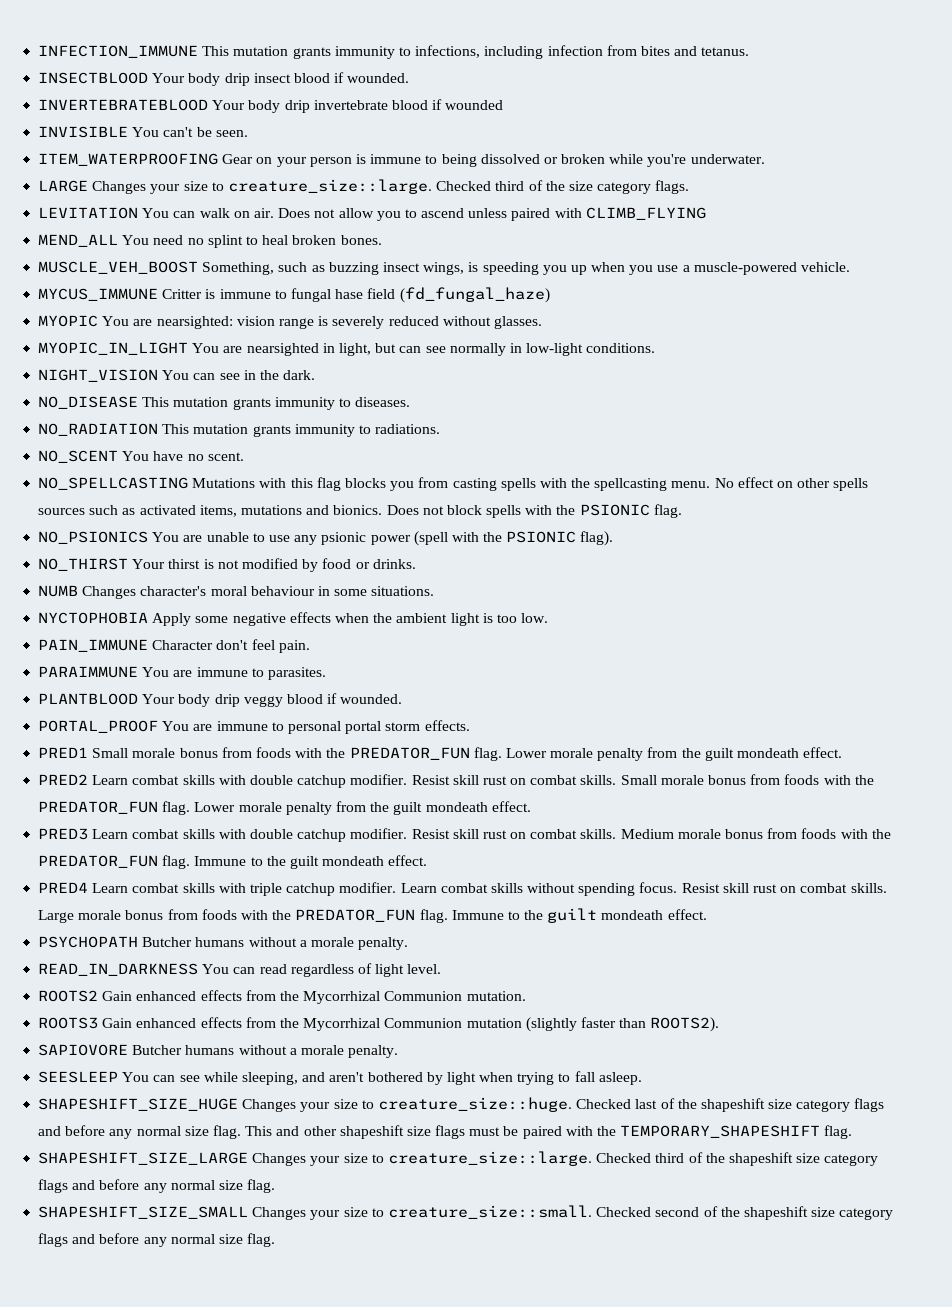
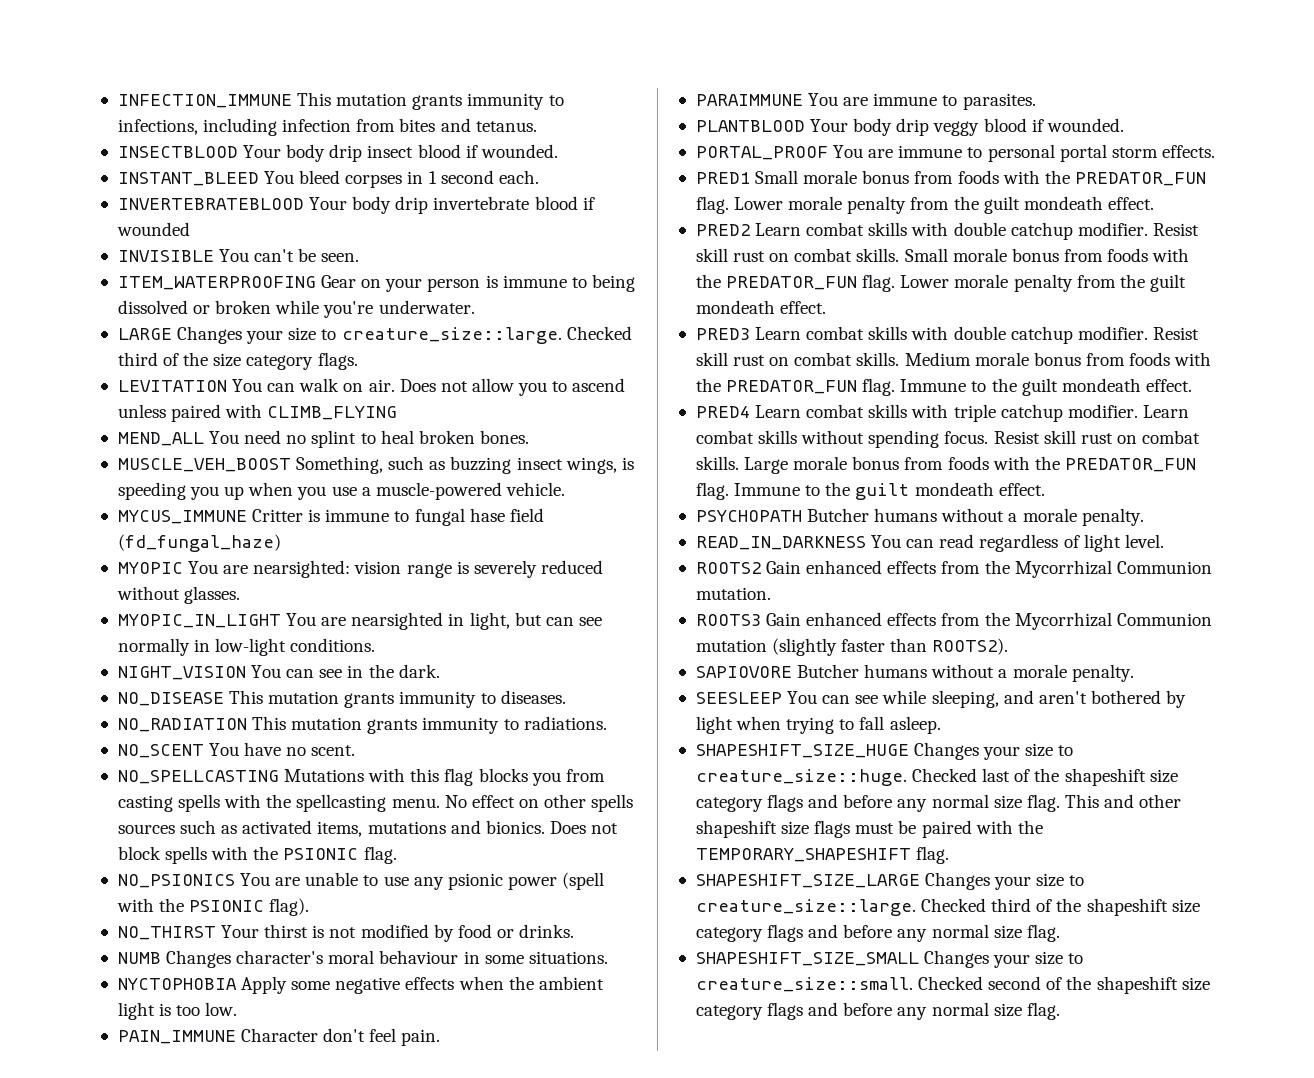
(410, 78) none -> [117,170,539,188] // INSTANT_BLEED You bleed corpses in 1 second each.

